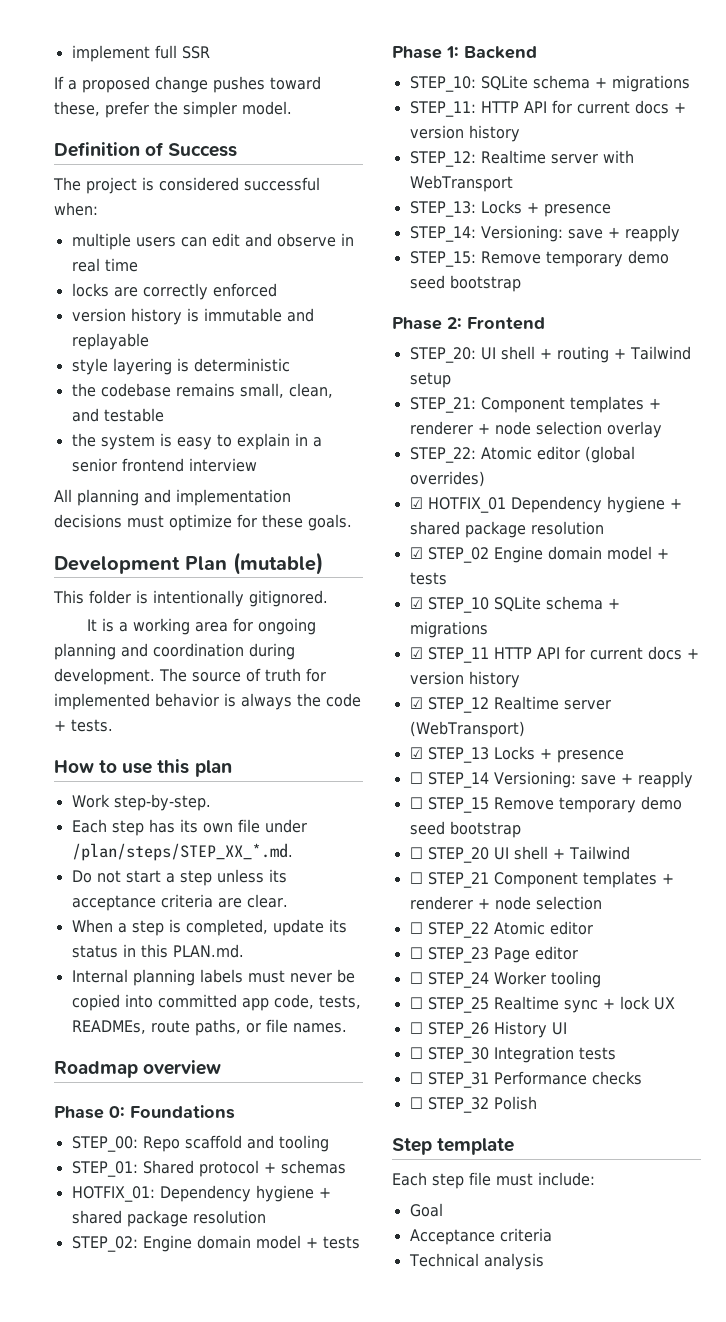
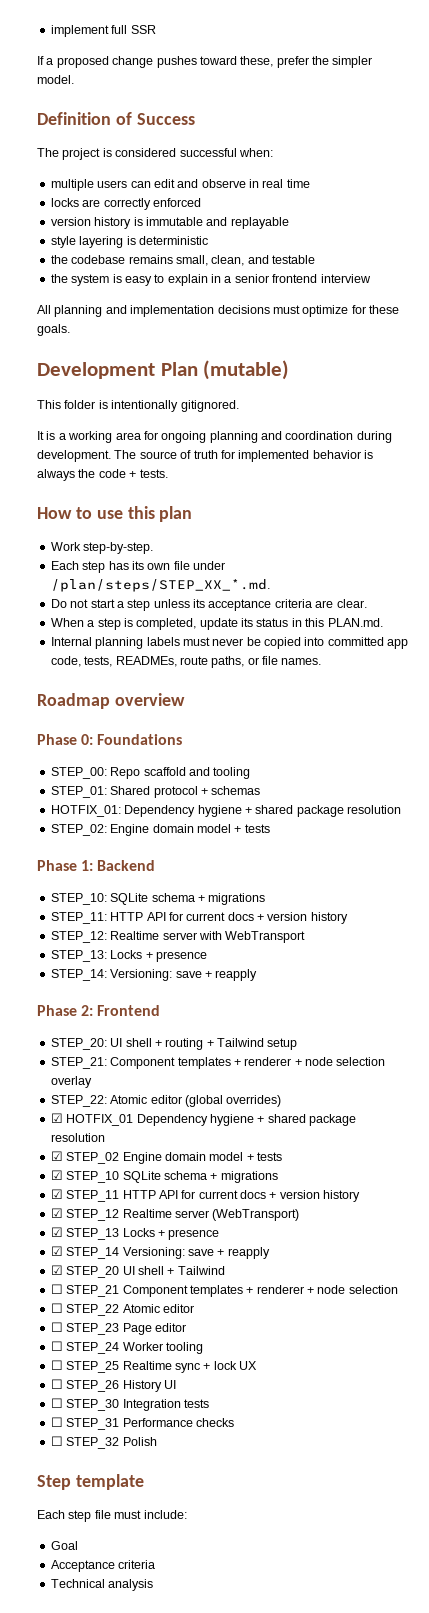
[409,250,669,267] [409,275,521,292] // STEP_15: Remove temporary demo seed bootstrap -> (258, 975) none
[409,772,423,784] ☐ -> [50,1246,63,1256] ☑
[409,796,682,813] [409,821,521,838] [409,847,423,859] ☐ STEP_15 Remove temporary demo seed bootstrap // ☐ -> [50,1265,63,1275] ☑

